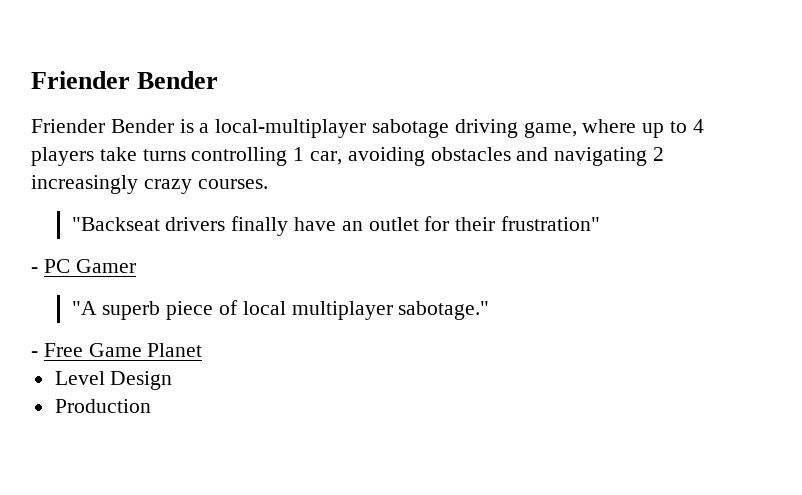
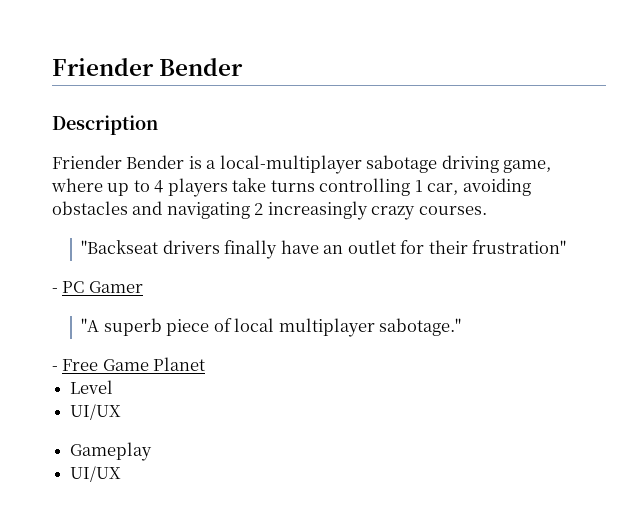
[31,71,219,89] Friender Bender -> [52,58,244,76] [52,115,158,135] Friender Bender // Description
[110,371,173,390] [54,399,151,413] Design // Production -> [70,404,122,420] [70,442,153,461] [70,466,122,482] // UI/UX // Gameplay // UI/UX

